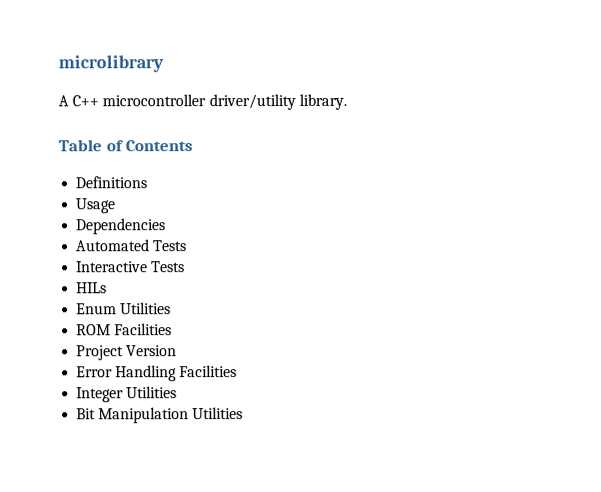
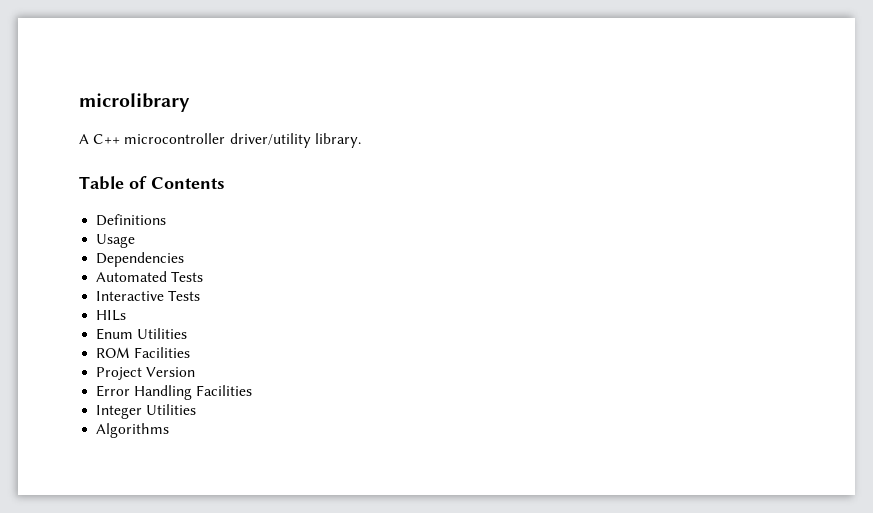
[76,407,244,424] Bit Manipulation Utilities -> [96,423,170,438] Algorithms

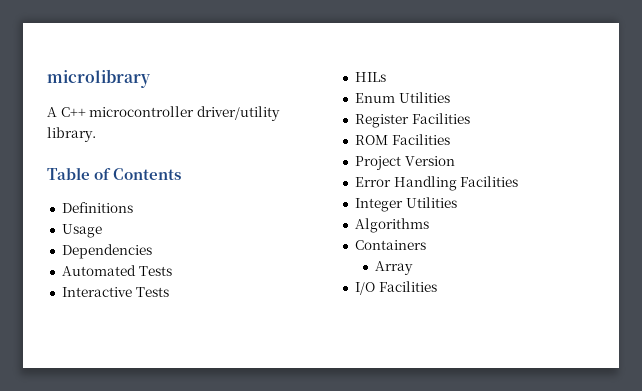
(188, 333) none -> [354,113,470,128] // Register Facilities
(170, 430) none -> [354,240,426,250] [374,261,413,275] [354,281,437,295] // Containers // Array // I/O Facilities

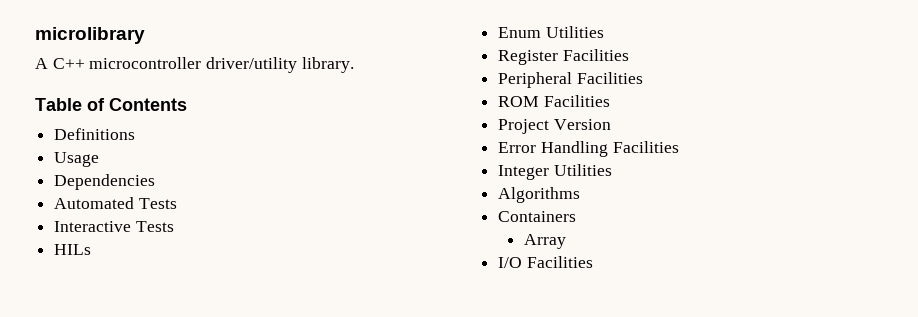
(470, 118) none -> [498,72,643,88] // Peripheral Facilities

